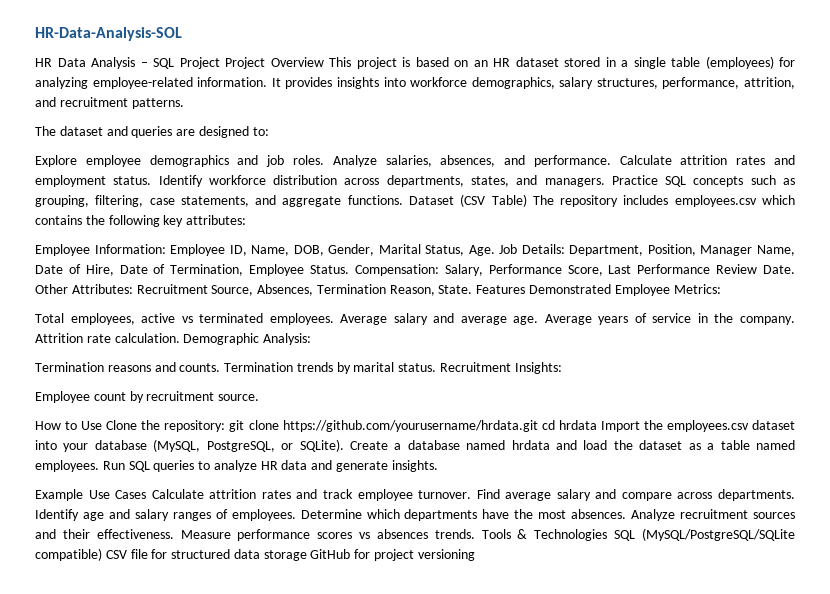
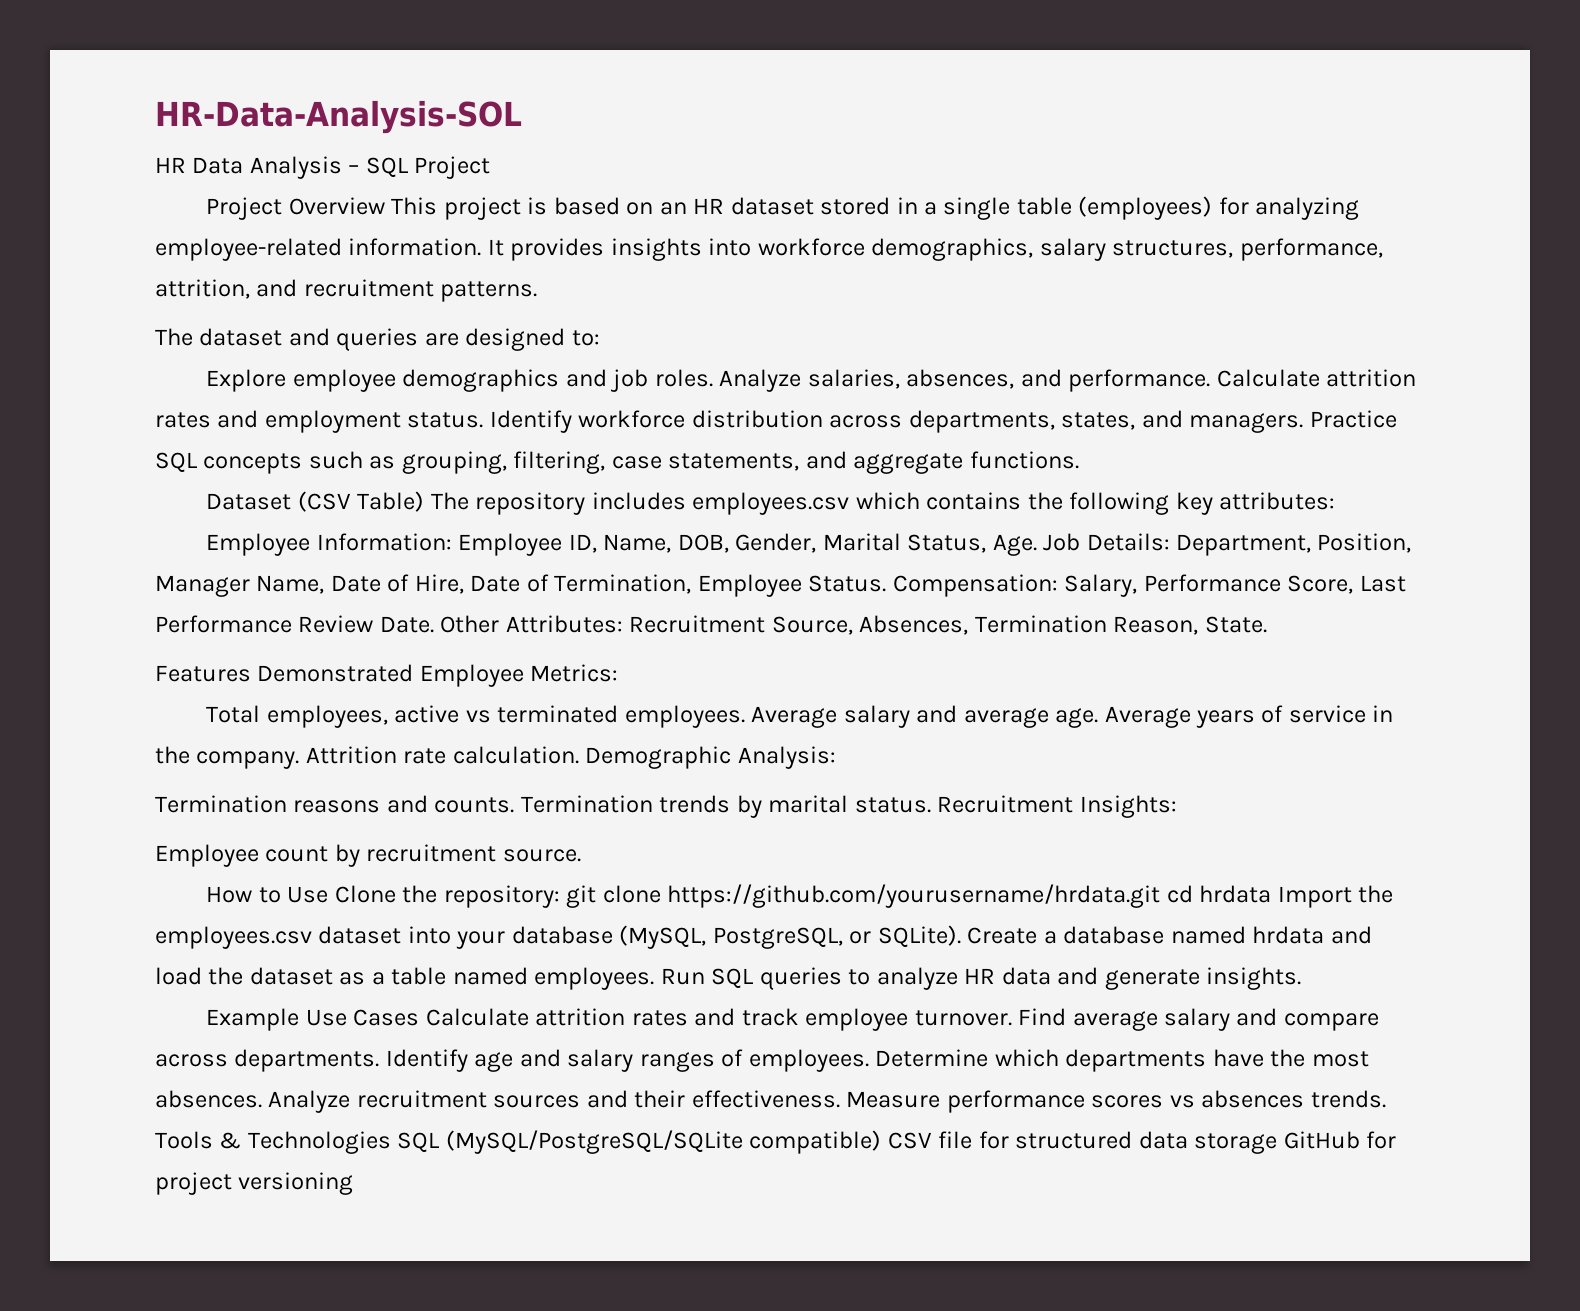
(220, 63) none -> (491, 167) //
(403, 200) none -> (1079, 460) //
(473, 289) none -> (1267, 624) //

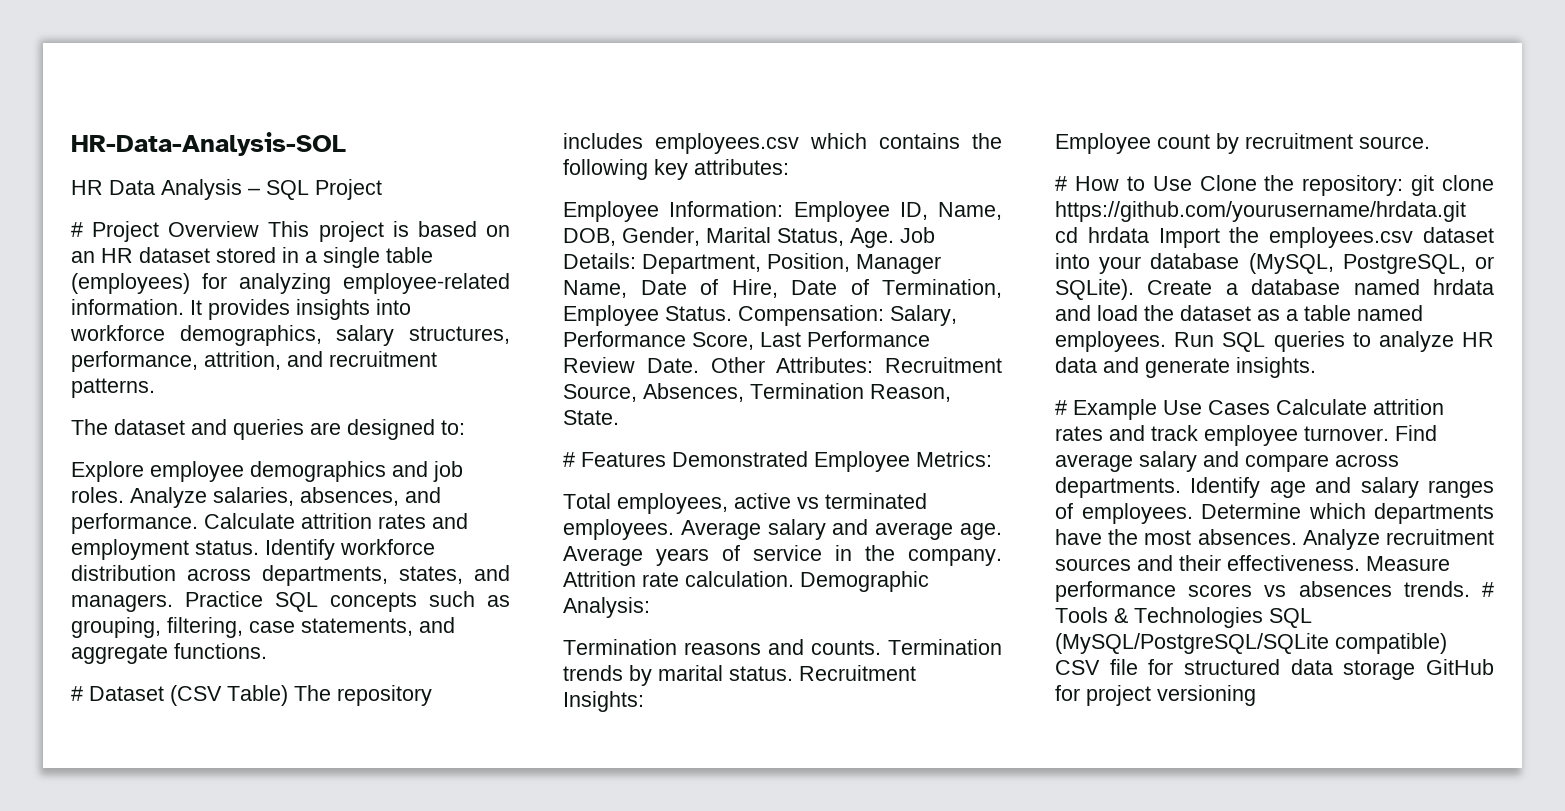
(491, 167) none -> [71,222,83,237] #
(1079, 460) none -> [71,686,83,701] #
(1267, 624) none -> [563,452,575,467] #
(581, 855) none -> [1055,176,1067,191] #
(1302, 978) none -> [1055,400,1067,415] #
(1386, 1099) none -> [1482,582,1494,597] #

